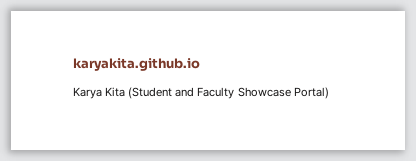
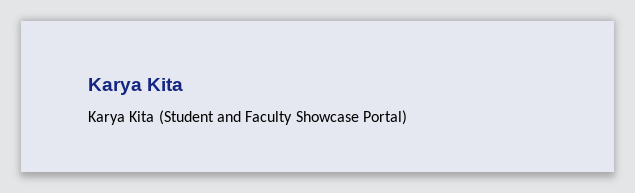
[73,58,200,71] karyakita.github.io -> [88,78,184,95] Karya Kita

